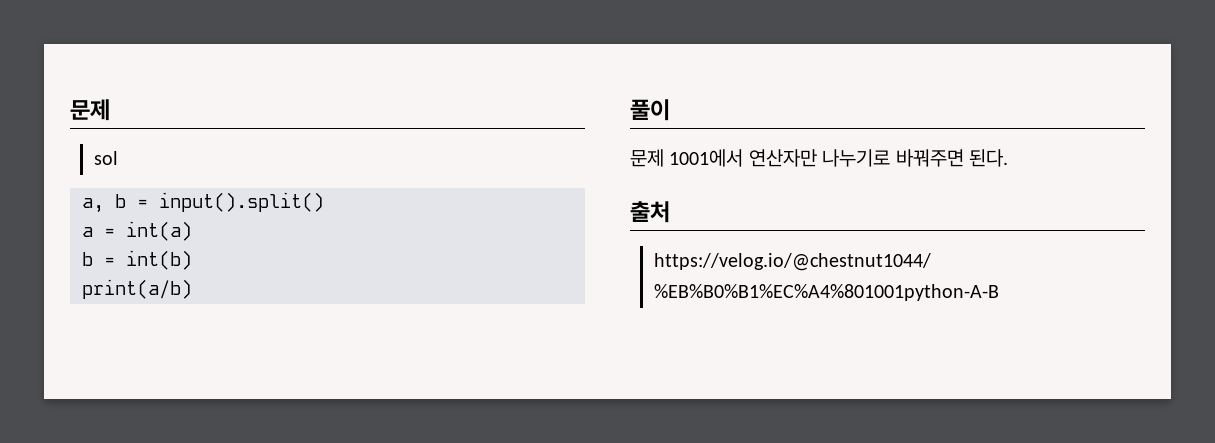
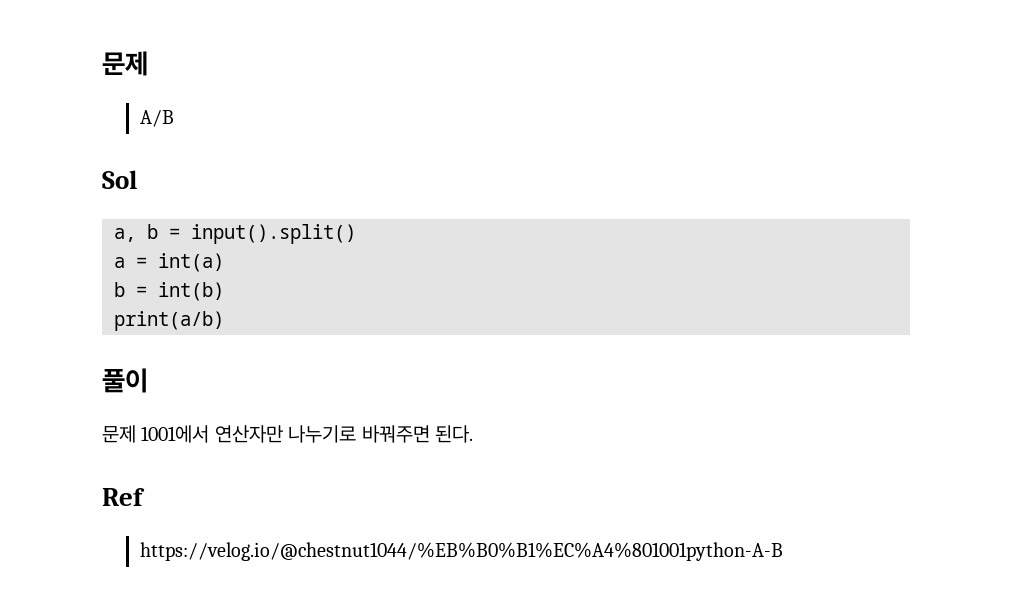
[94,151,119,165] sol -> [139,110,174,127] [102,170,137,189] A/B // Sol
[630,201,670,223] 출처 -> [102,488,145,506] Ref

